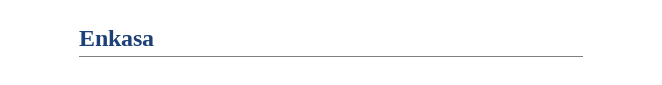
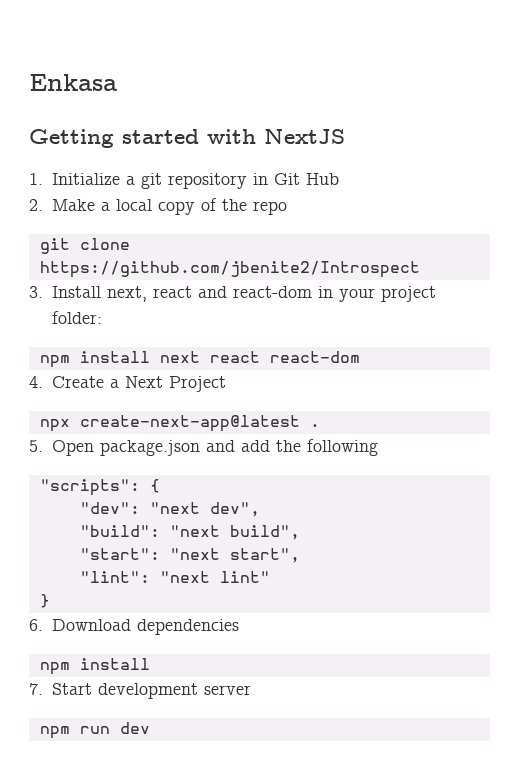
(154, 38) none -> [29,129,345,148] [29,173,340,189] [29,198,288,215] [39,238,130,254] [39,261,420,278] [29,286,437,302] [52,311,103,324] [39,351,360,368] [29,376,227,392] [39,415,320,432] [29,439,379,456] [39,479,160,496] [79,502,260,517] [79,525,300,540] [79,548,300,563] [79,571,270,583] [39,594,50,608] [29,619,240,635] [39,658,150,675] [29,683,252,699] [39,722,150,739] // Getting started with NextJS // 1. Initialize a git repository in Git Hub // 2. Make a local copy of the repo // git clone https://github.com/jbenite2/Introspect // 3. Install next, react and react-dom in your project folder: // npm install next react react-dom // 4. Create a Next Project // npx create-next-app@latest . // 5. Open package.json and add the following // "scripts": { // "dev": "next dev", // "build": "next build", // "start": "next start", // "lint": "next lint" // } // 6. Download dependencies // npm install // 7. Start development server // npm run dev

